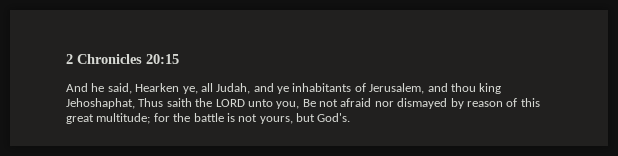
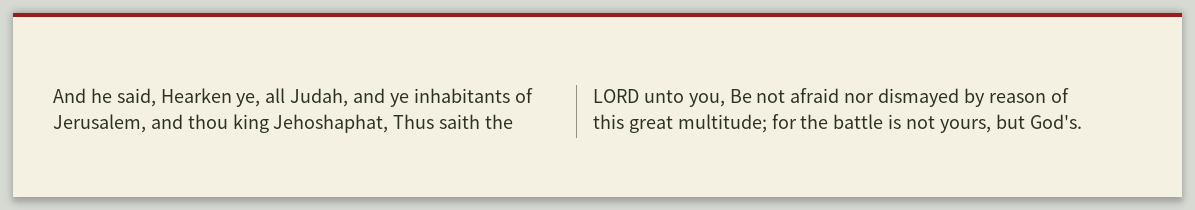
[66,54,179,64] 2 Chronicles 20:15 // -> (53, 95) none

